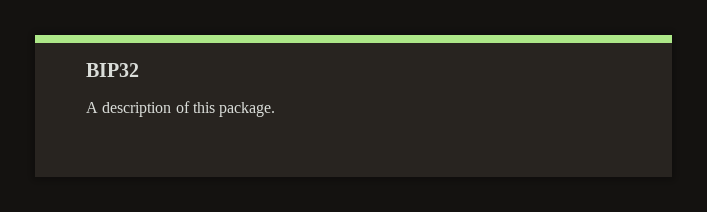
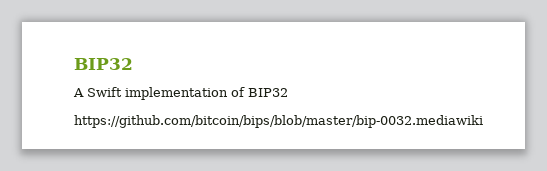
[102,101,276,117] description of this package. -> [87,87,288,100] [74,115,483,128] Swift implementation of BIP32 // https://github.com/bitcoin/bips/blob/master/bip-0032.mediawiki

